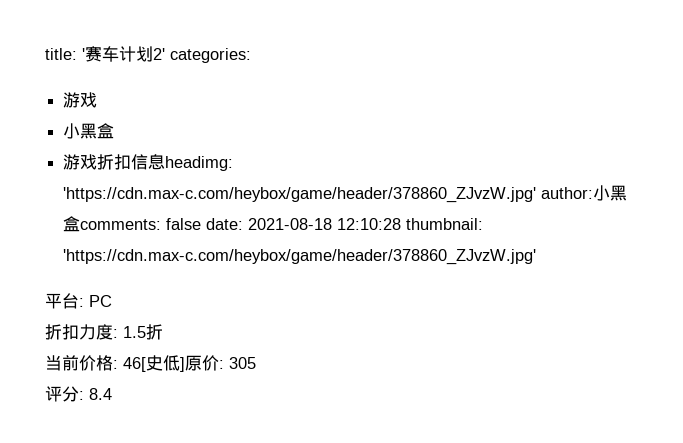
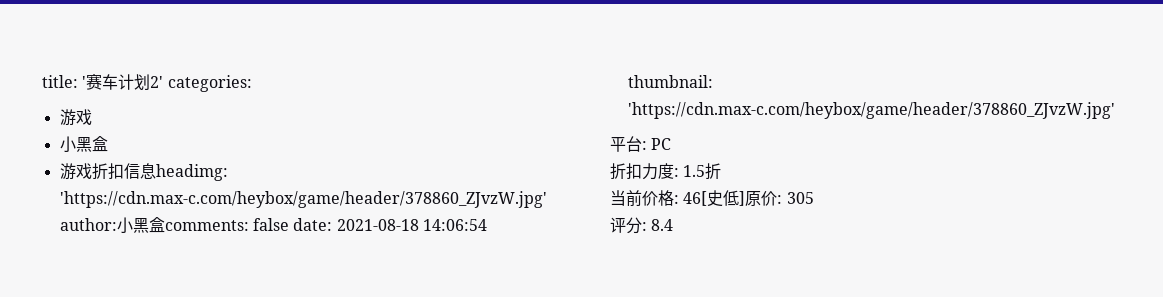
[337,218,402,230] 12:10:28 -> [422,219,487,231] 14:06:54

